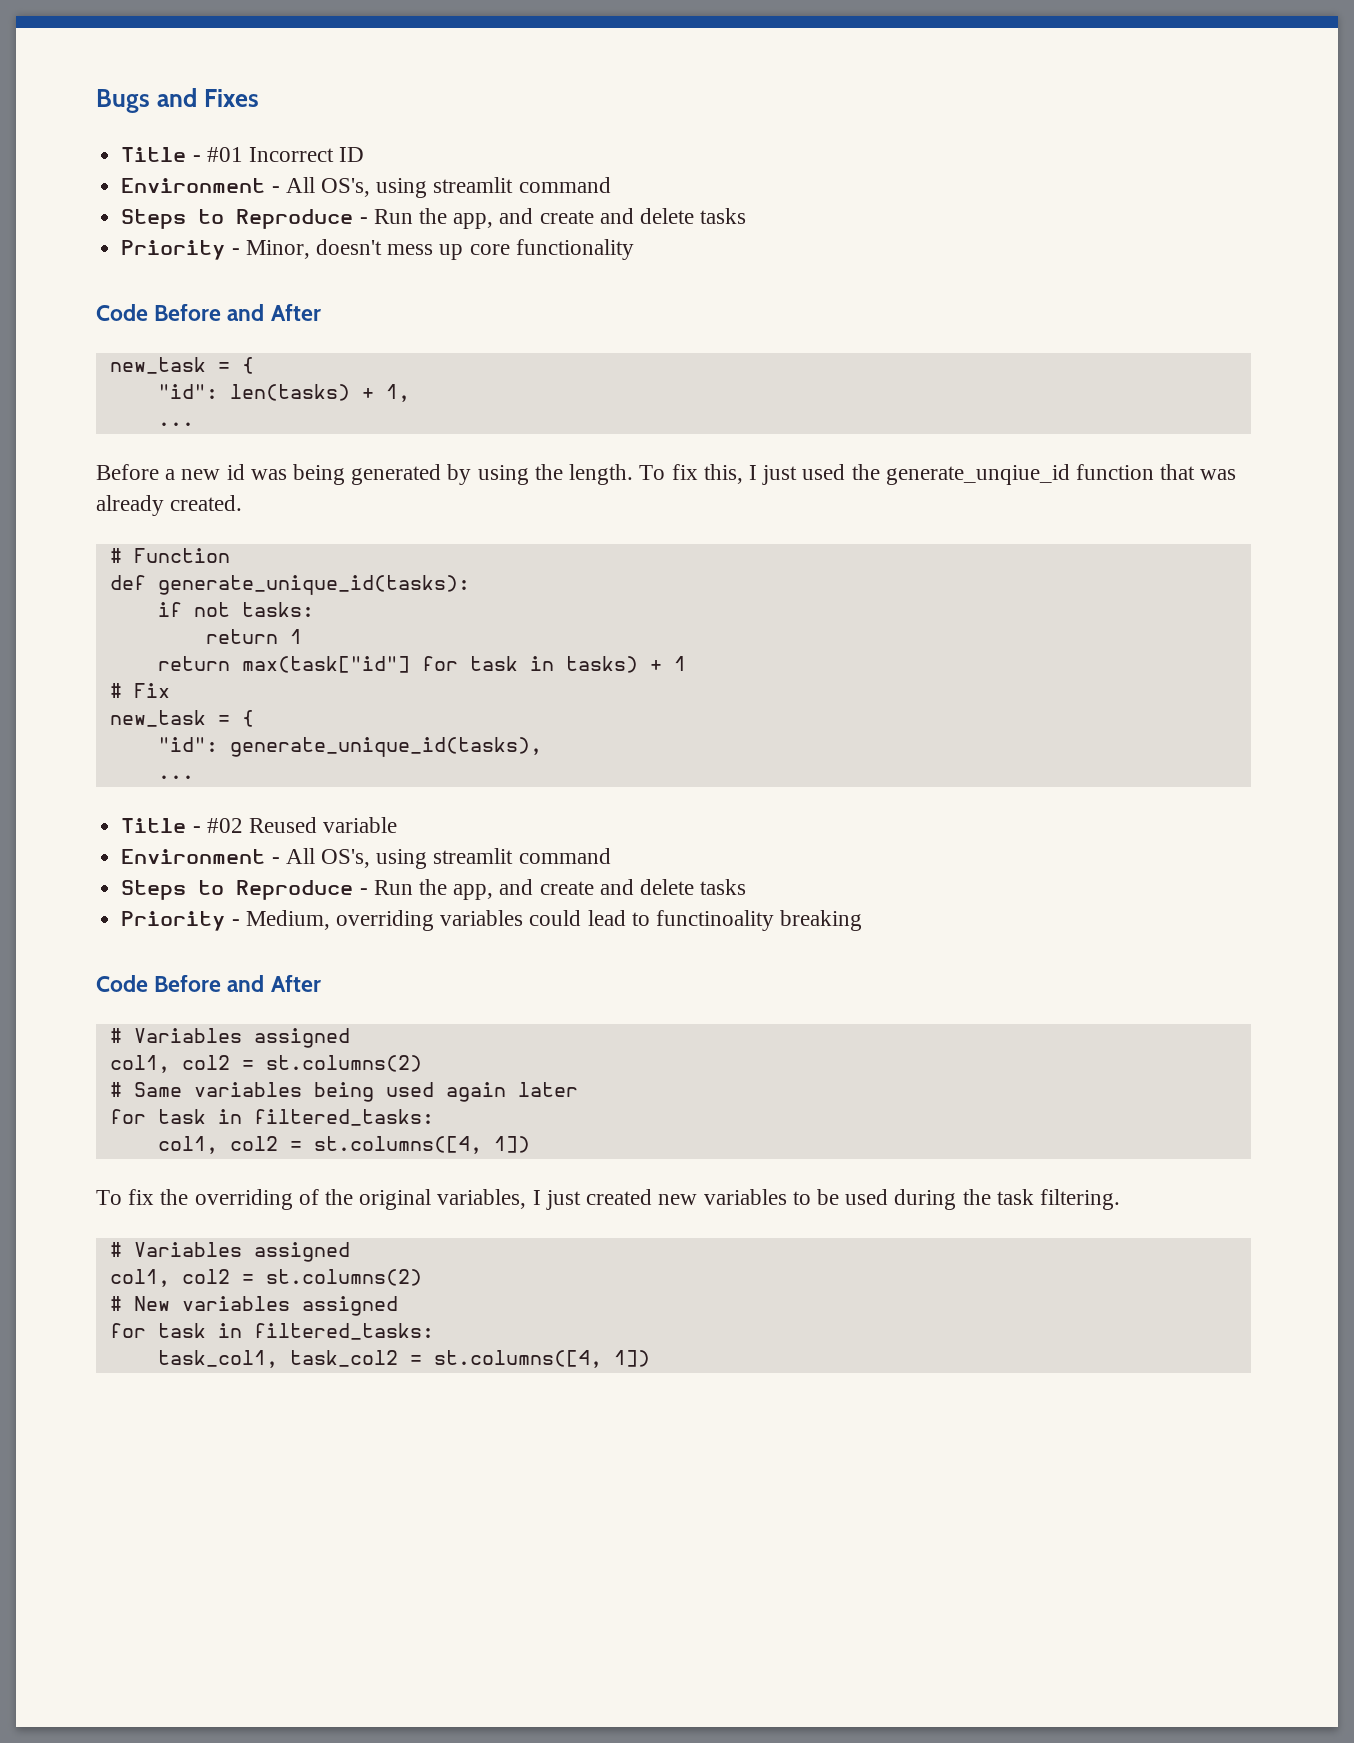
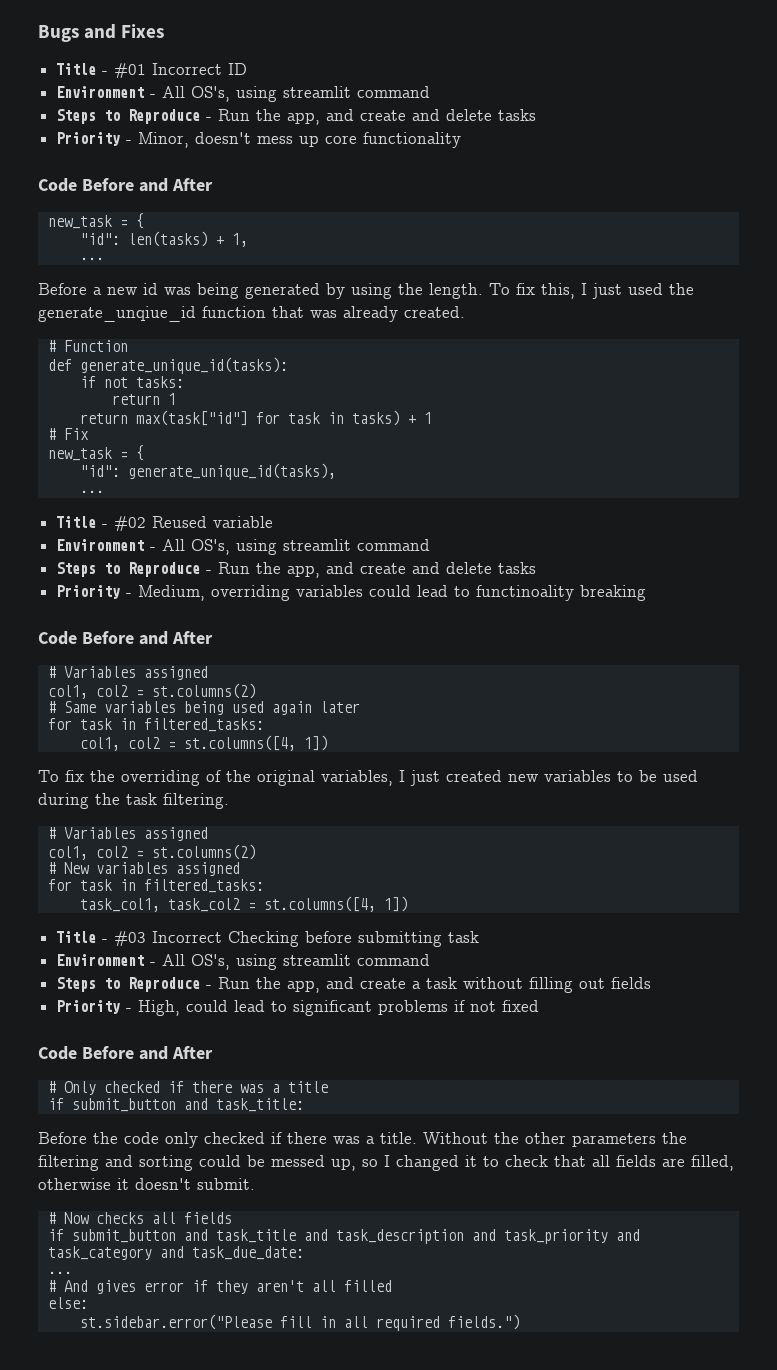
(650, 1358) none -> [56,931,480,947] [56,954,431,970] [56,977,652,993] [56,1000,540,1016] [38,1046,213,1060] [47,1081,328,1095] [47,1098,304,1112] [38,1132,687,1148] [38,1155,734,1171] [38,1178,255,1190] [47,1212,232,1224] [47,1229,640,1244] [47,1246,304,1260] [47,1271,72,1274] [47,1280,392,1294] [47,1297,88,1309] [79,1314,520,1331] // Title - #03 Incorrect Checking before submitting task // Environment - All OS's, using streamlit command // Steps to Reproduce - Run the app, and create a task without filling out fields // Priority - High, could lead to significant problems if not fixed // Code Before and After // # Only checked if there was a title // if submit_button and task_title: // Before the code only checked if there was a title. Without the other parameters the filtering and sorting could be messed up, so I changed it to check that all fields are filled, otherwise it doesn't submit. // # Now checks all fields // if submit_button and task_title and task_description and task_priority and task_category and task_due_date: // ... // # And gives error if they aren't all filled // else: // st.sidebar.error("Please fill in all required fields.")

